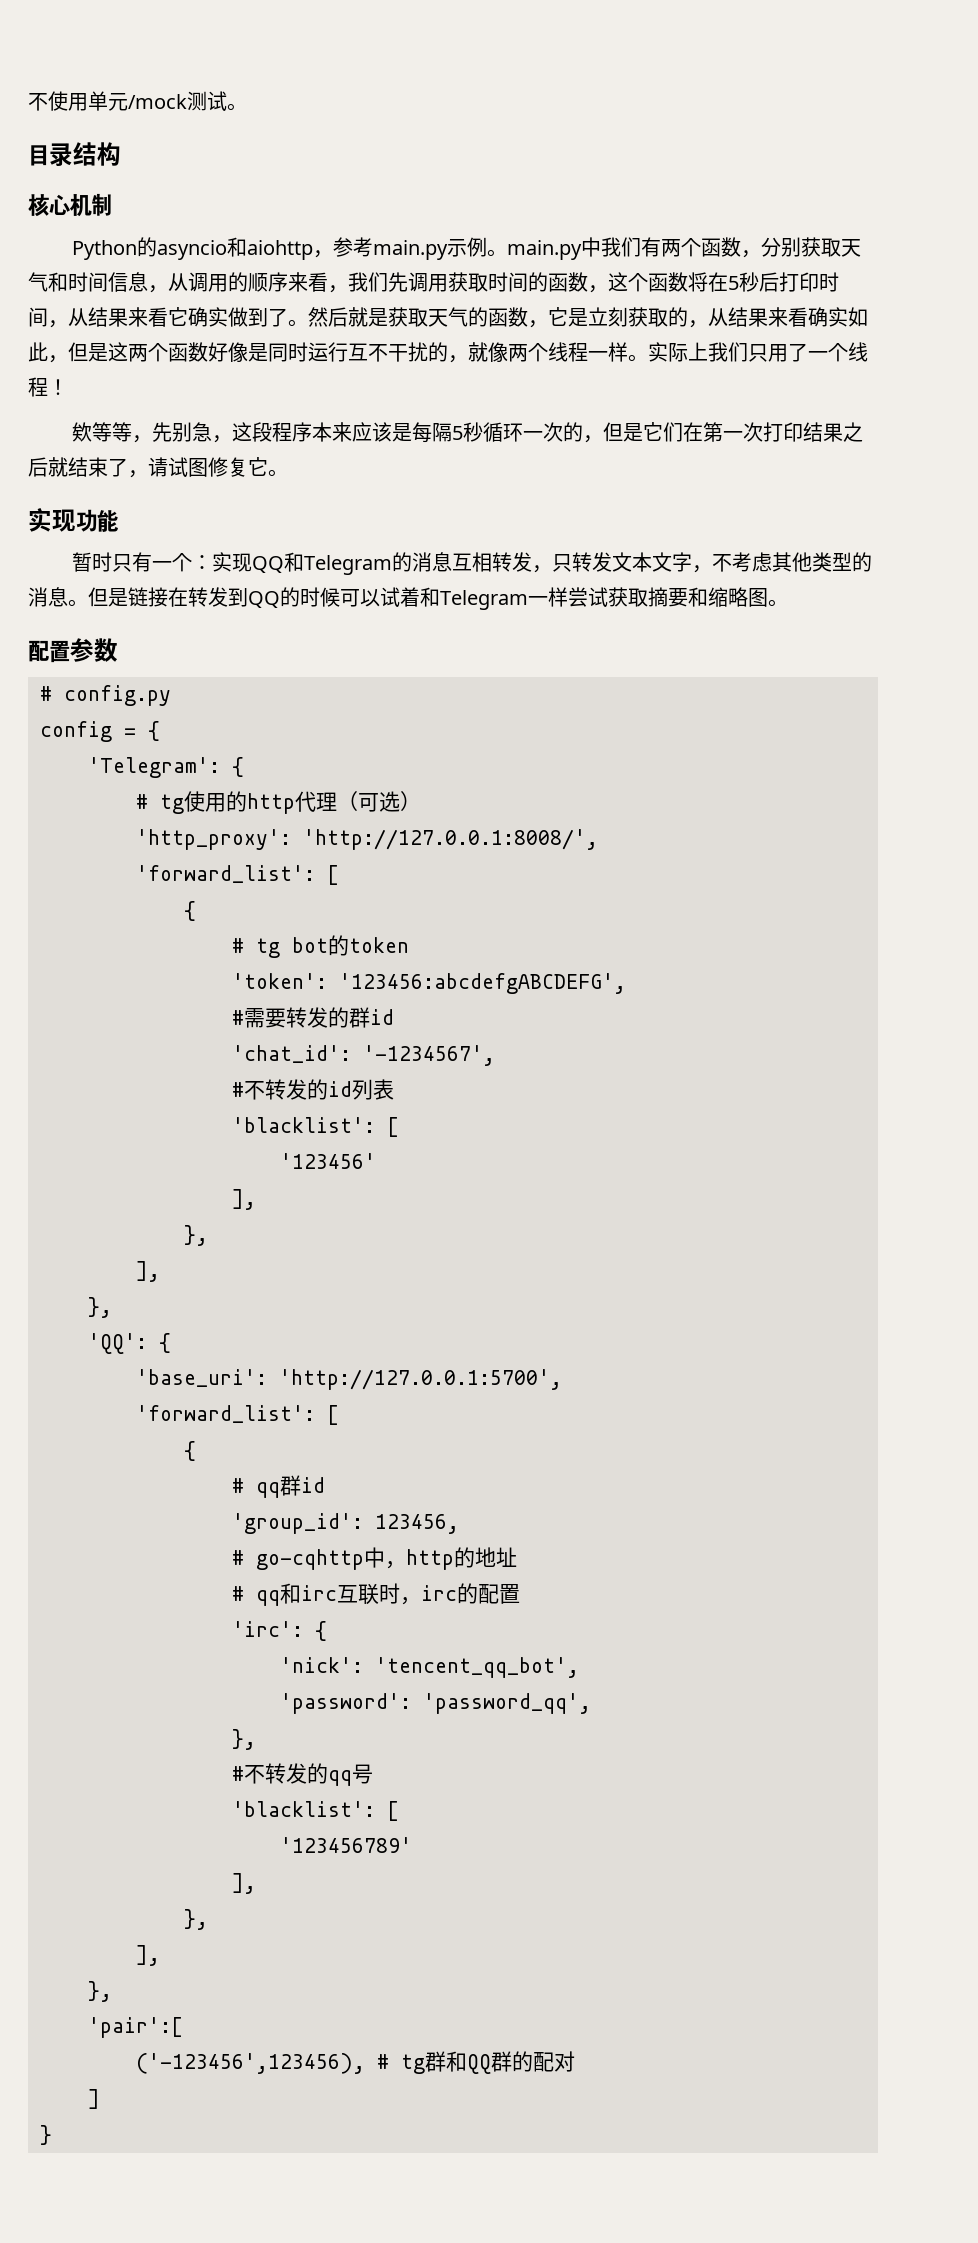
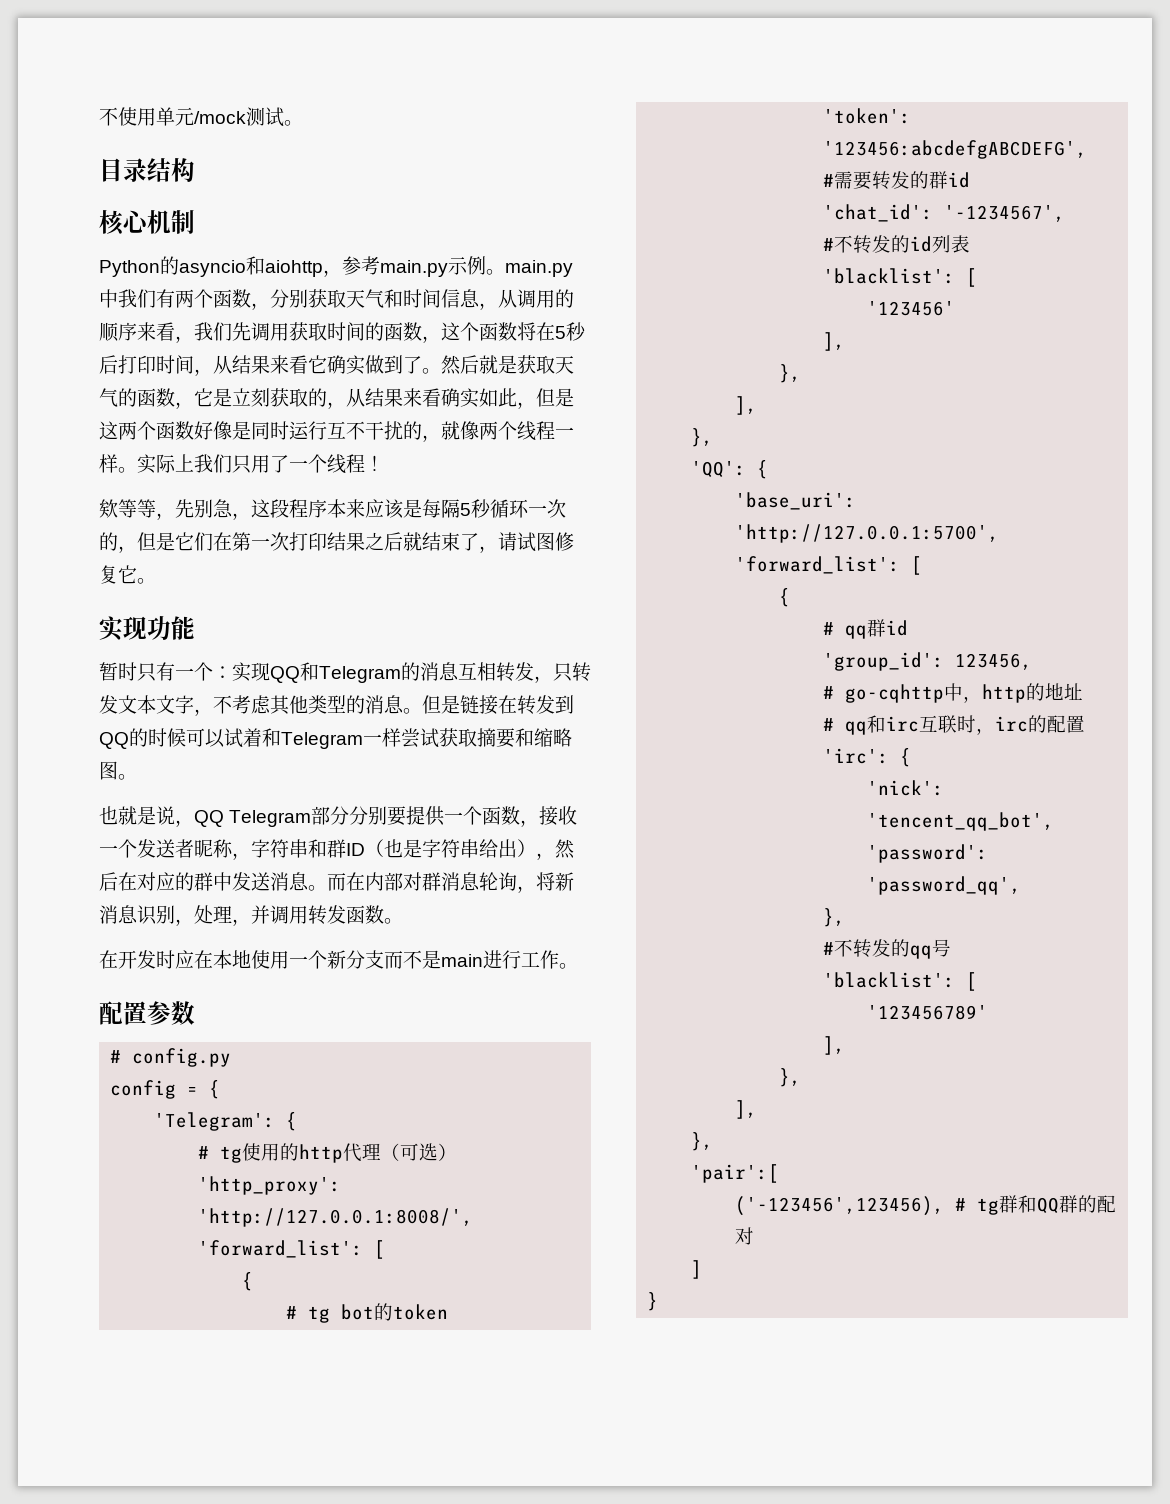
(788, 603) none -> [99,806,578,827] [99,839,575,860] [99,872,574,893] [99,905,403,926] [99,950,578,969] // 也就是说，QQ Telegram部分分别要提供一个函数，接收一个发送者昵称，字符串和群ID（也是字符串给出），然后在对应的群中发送消息。而在内部对群消息轮询，将新消息识别，处理，并调用转发函数。 // 在开发时应在本地使用一个新分支而不是main进行工作。

